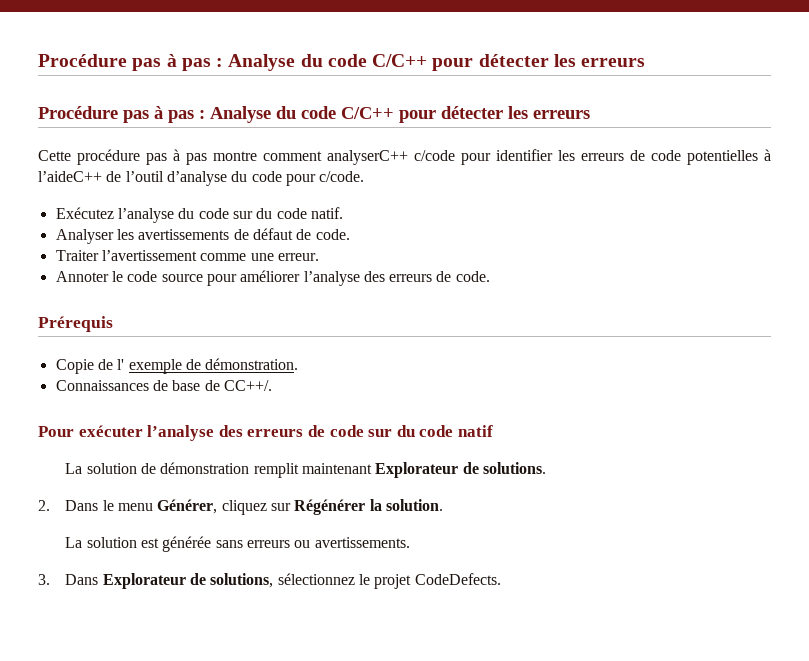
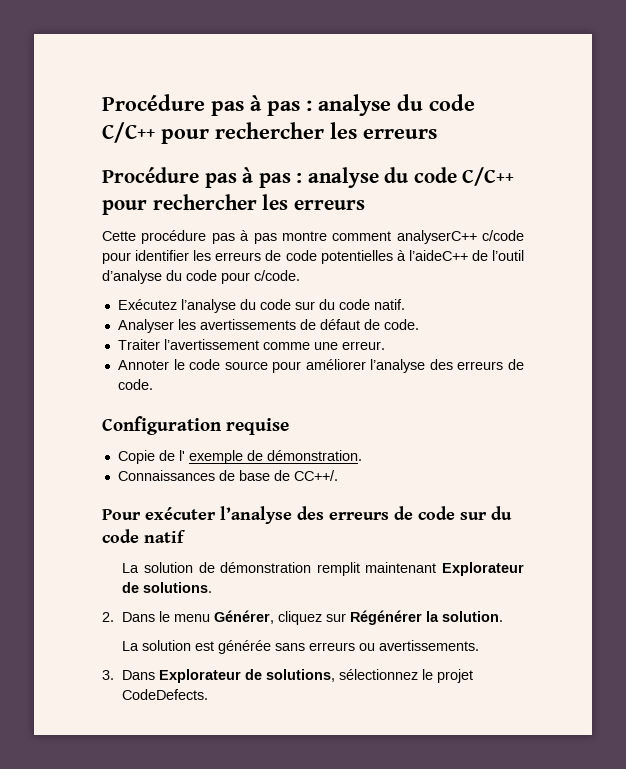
[38,54,549,71] Procédure pas à pas : Analyse du code C/C++ pour détecter -> [102,94,475,116] [102,122,324,144] Procédure pas à pas : analyse du code C/C++ pour rechercher
[210,106,503,123] Analyse du code C/C++ pour détecter -> [307,167,515,188] [102,194,257,215] analyse du code C/C++ pour rechercher
[38,316,113,332] Prérequis -> [102,416,290,435] Configuration requise

